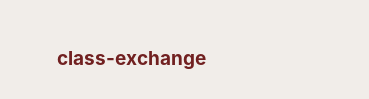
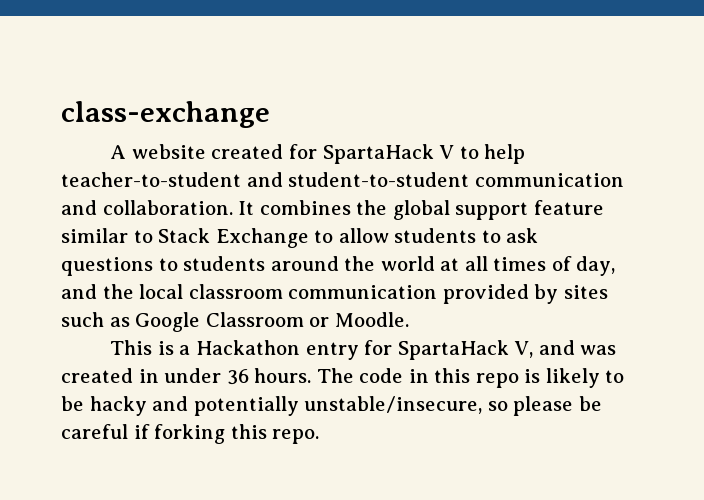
(206, 60) none -> [110,144,526,164] [61,172,624,187] [61,200,604,220] [61,228,539,248] [61,256,616,276] [61,284,608,304] [61,312,409,332] [110,340,617,360] [61,368,625,388] [61,396,602,416] [61,424,320,444] // A website created for SpartaHack V to help teacher-to-student and student-to-student communication and collaboration. It combines the global support feature similar to Stack Exchange to allow students to ask questions to students around the world at all times of day, and the local classroom communication provided by sites such as Google Classroom or Moodle. // This is a Hackathon entry for SpartaHack V, and was created in under 36 hours. The code in this repo is likely to be hacky and potentially unstable/insecure, so please be careful if forking this repo.

